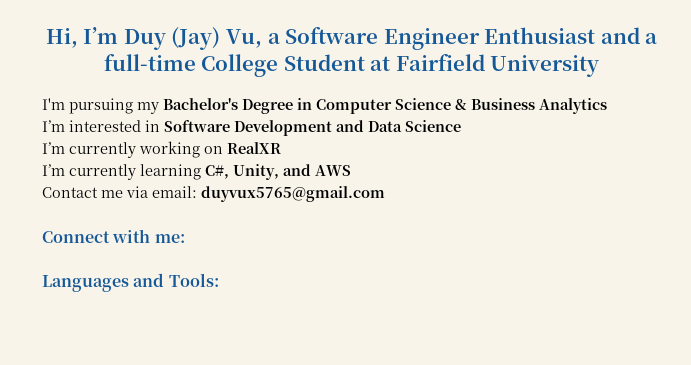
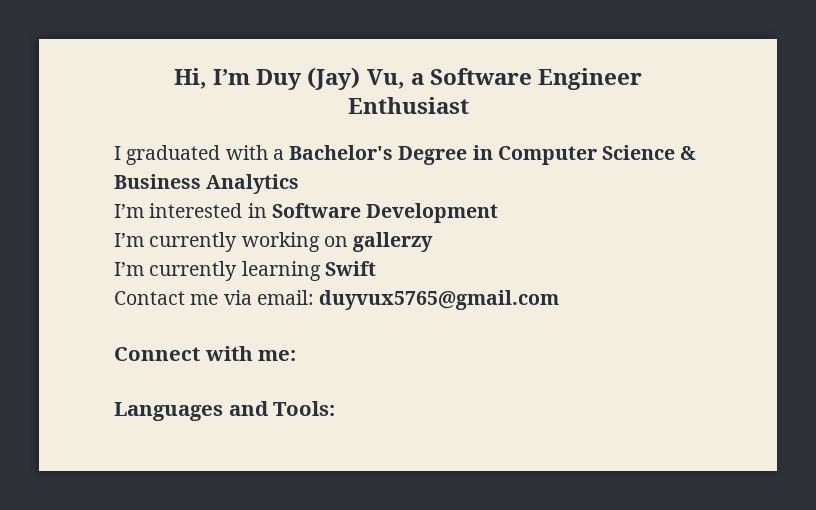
[600,27,658,44] [103,54,600,77] [42,98,159,114] and a full-time College Student at Fairfield University // I'm pursuing my -> [114,145,284,165] // I graduated with a
[336,120,461,132] and Data Science -> (499, 213) none
[227,142,281,154] RealXR -> [353,232,434,252] gallerzy
[205,164,351,180] C#, Unity, and AWS -> [324,261,376,276] Swift

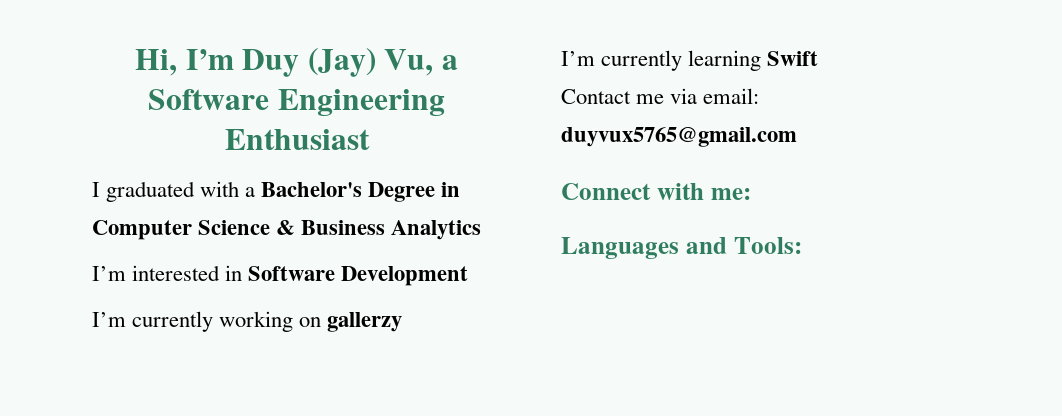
[537,68,642,90] Engineer -> [277,89,445,117] Engineering

